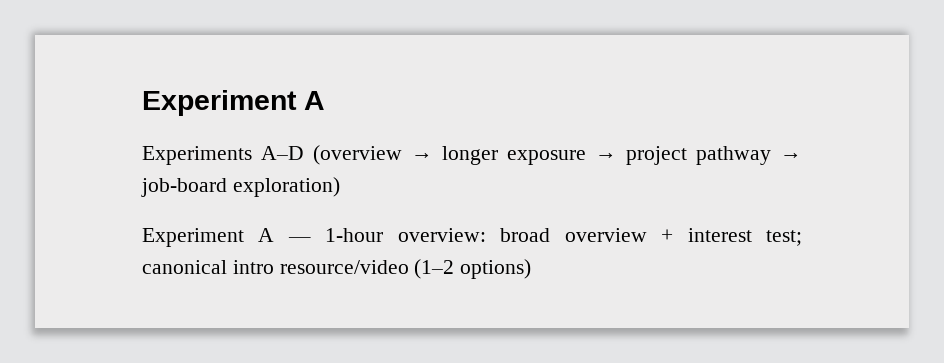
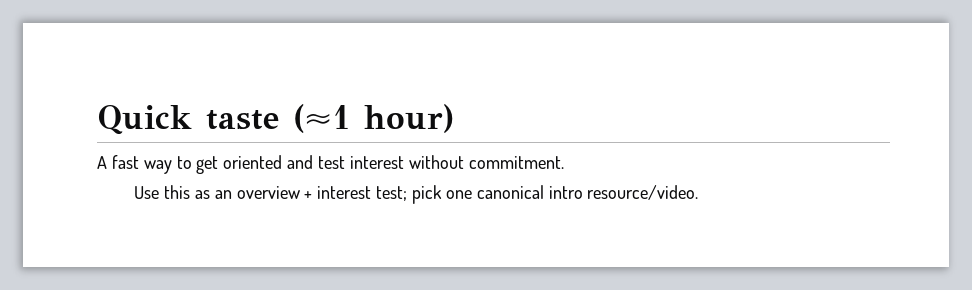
[142,90,325,116] [142,145,802,165] [141,177,340,197] [142,228,803,247] [142,259,532,279] Experiment A // Experiments A–D (overview → longer exposure → project pathway → job-board exploration) // Experiment A — 1-hour overview: broad overview + interest test; canonical intro resource/video (1–2 options) -> [97,104,454,135] [97,155,564,174] [134,185,699,204] Quick taste (≈1 hour) // A fast way to get oriented and test interest without commitment. // Use this as an overview + interest test; pick one canonical intro resource/video.

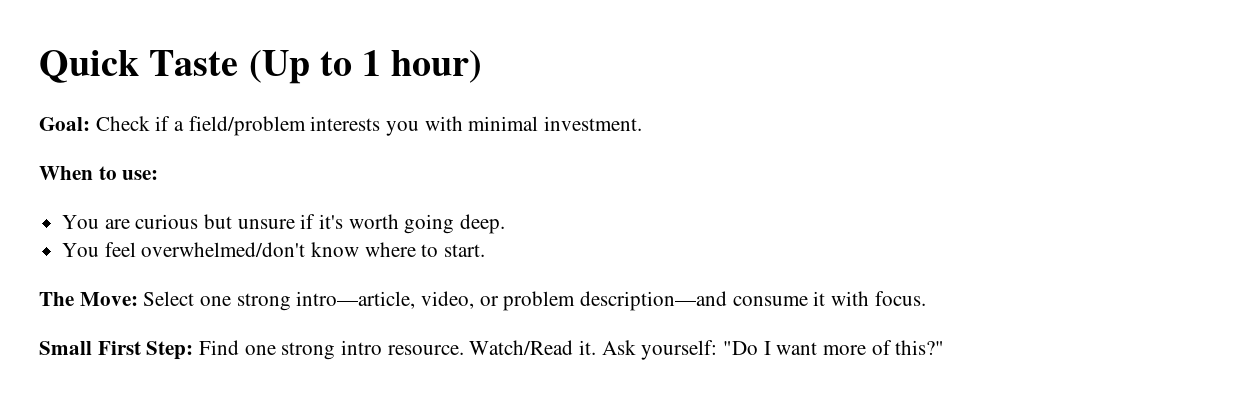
[206,104,454,133] [97,155,564,174] [134,185,699,204] taste (≈1 hour) // A fast way to get oriented and test interest without commitment. // Use this as an overview + interest test; pick one canonical intro resource/video. -> [149,50,483,84] [39,116,643,136] [39,166,159,180] [62,214,506,234] [62,242,486,257] [39,291,926,311] [39,340,945,360] Taste (Up to 1 hour) // Goal: Check if a field/problem interests you with minimal investment. // When to use: // You are curious but unsure if it's worth going deep. // You feel overwhelmed/don't know where to start. // The Move: Select one strong intro—article, video, or problem description—and consume it with focus. // Small First Step: Find one strong intro resource. Watch/Read it. Ask yourself: "Do I want more of this?"

